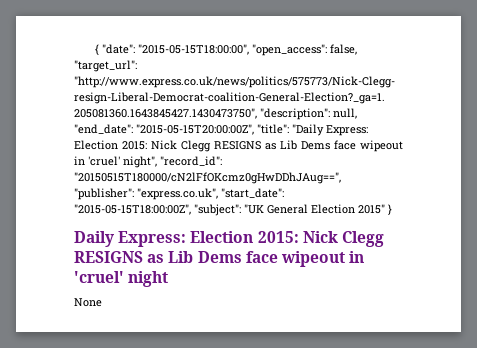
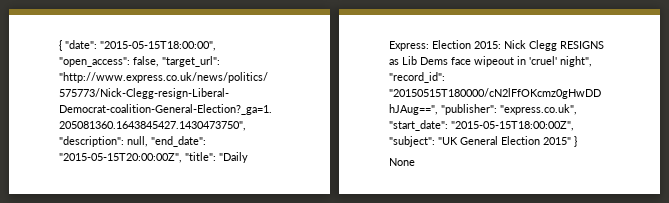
[74,231,384,247] [74,251,365,267] [74,271,169,287] // Daily Express: Election 2015: Nick Clegg RESIGNS as Lib Dems face wipeout in 'cruel' night -> (577, 141) none

